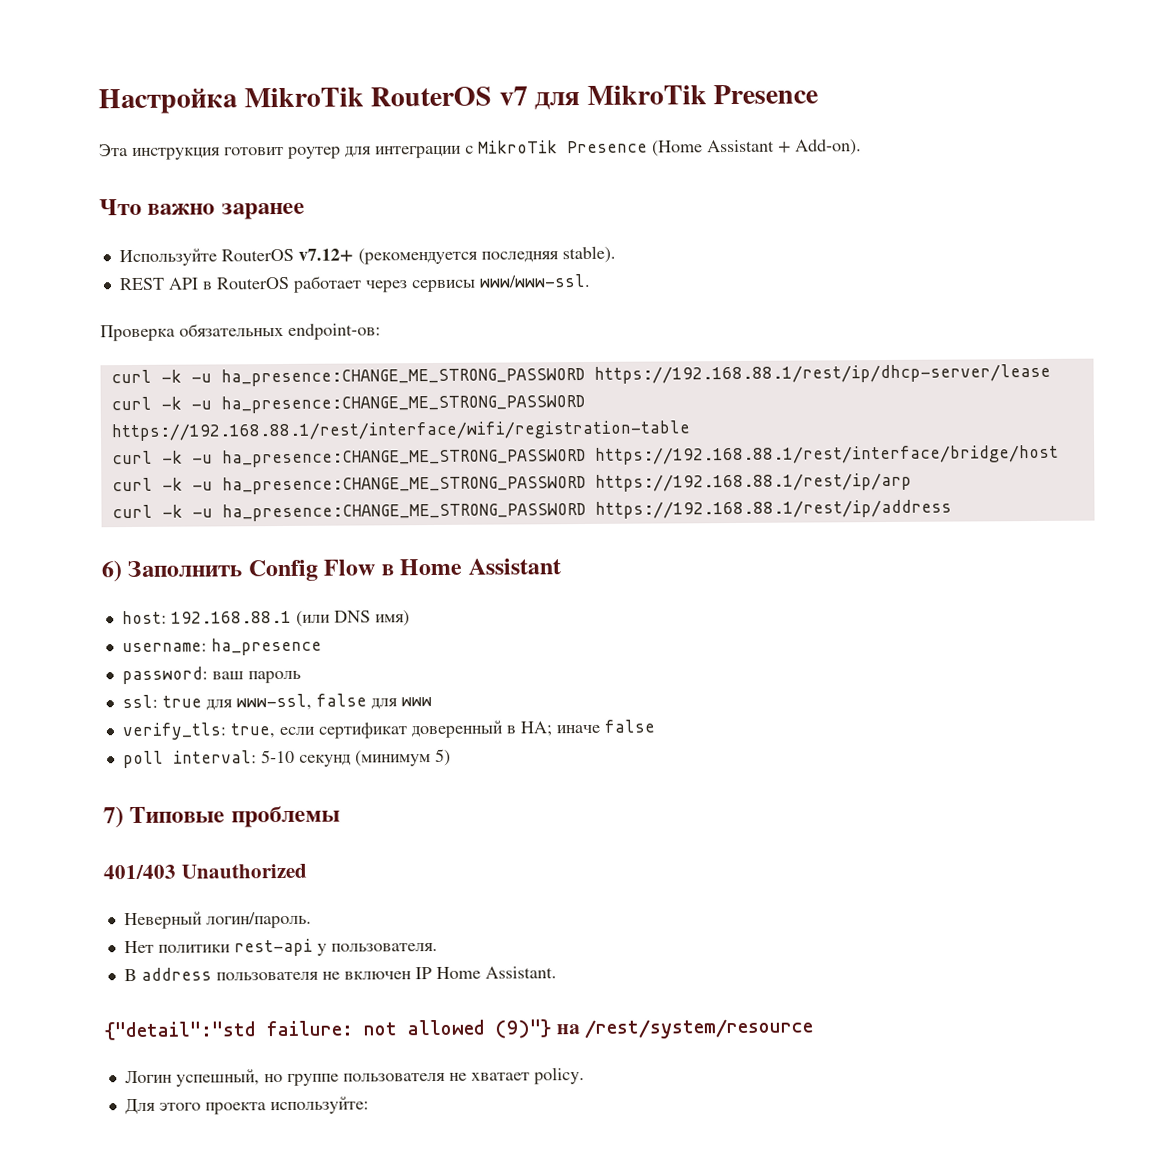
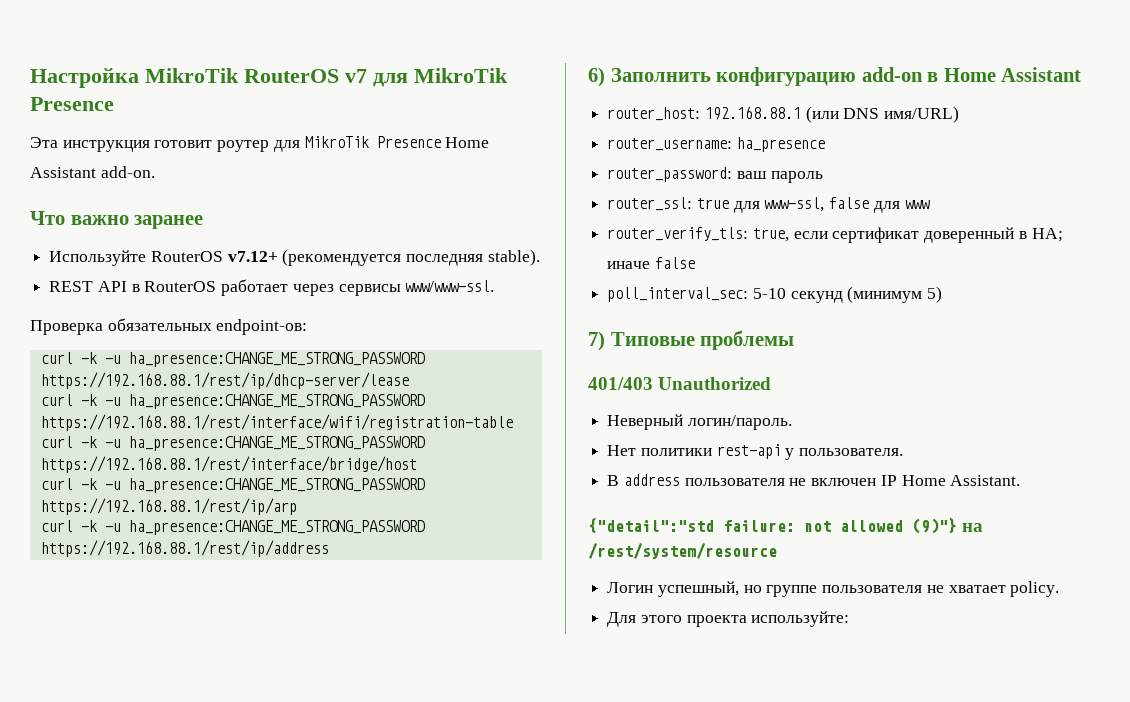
[375,139,862,159] интеграции с MikroTik Presence (Home Assistant + Add-on). -> [304,136,490,148] [30,166,155,178] MikroTik Presence Home Assistant add-on.
[247,559,376,582] Config Flow -> [716,67,923,86] конфигурацию add-on
[121,610,167,625] host: -> [607,107,701,121] router_host:
[374,610,410,627] [121,642,207,653] имя) // username: -> [884,106,960,123] [607,138,733,151] имя/URL) // router_username:
[121,666,208,685] password: -> [607,167,733,182] router_password:
[121,694,158,709] ssl: -> [607,197,693,211] router_ssl:
[121,722,227,741] verify_tls: -> [607,227,749,241] router_verify_tls:
[122,750,257,769] poll interval: -> [607,287,749,302] poll_interval_sec:

